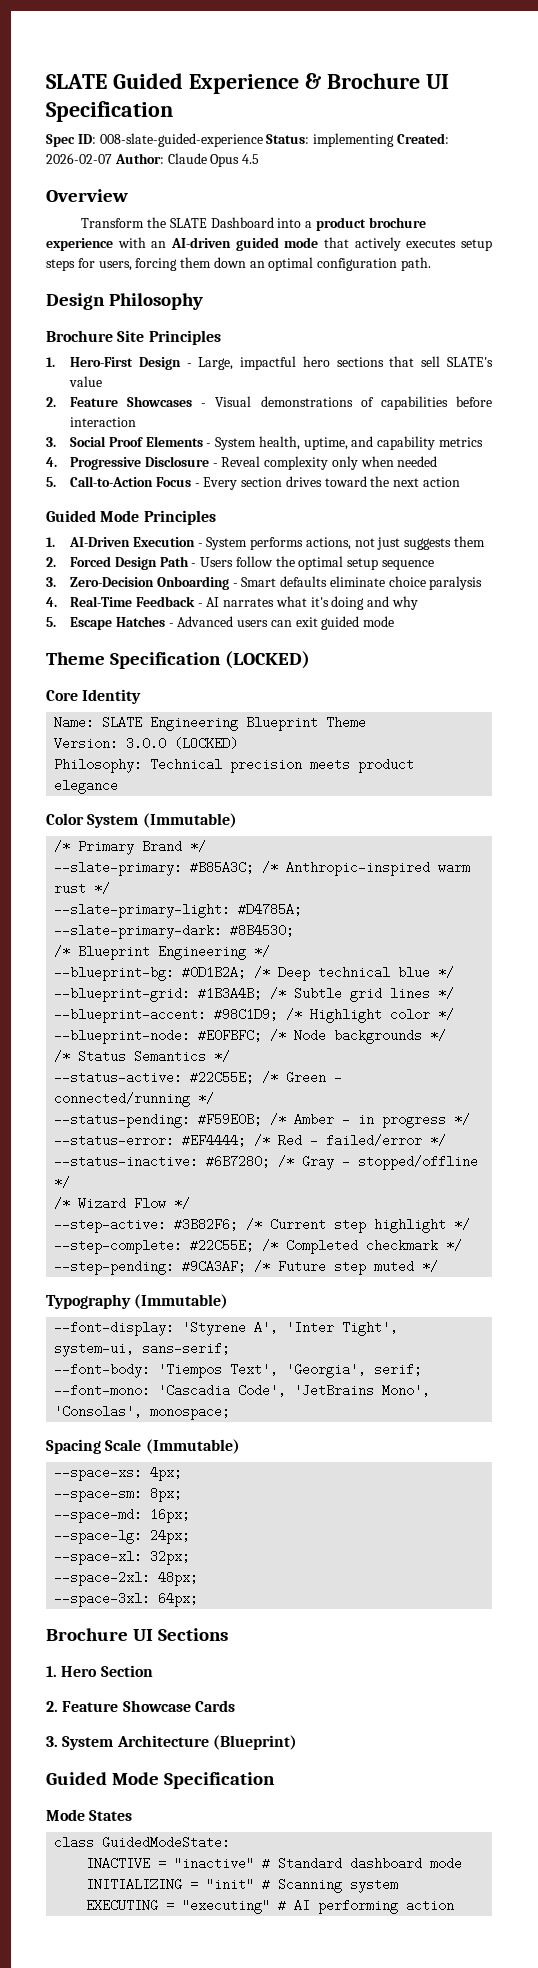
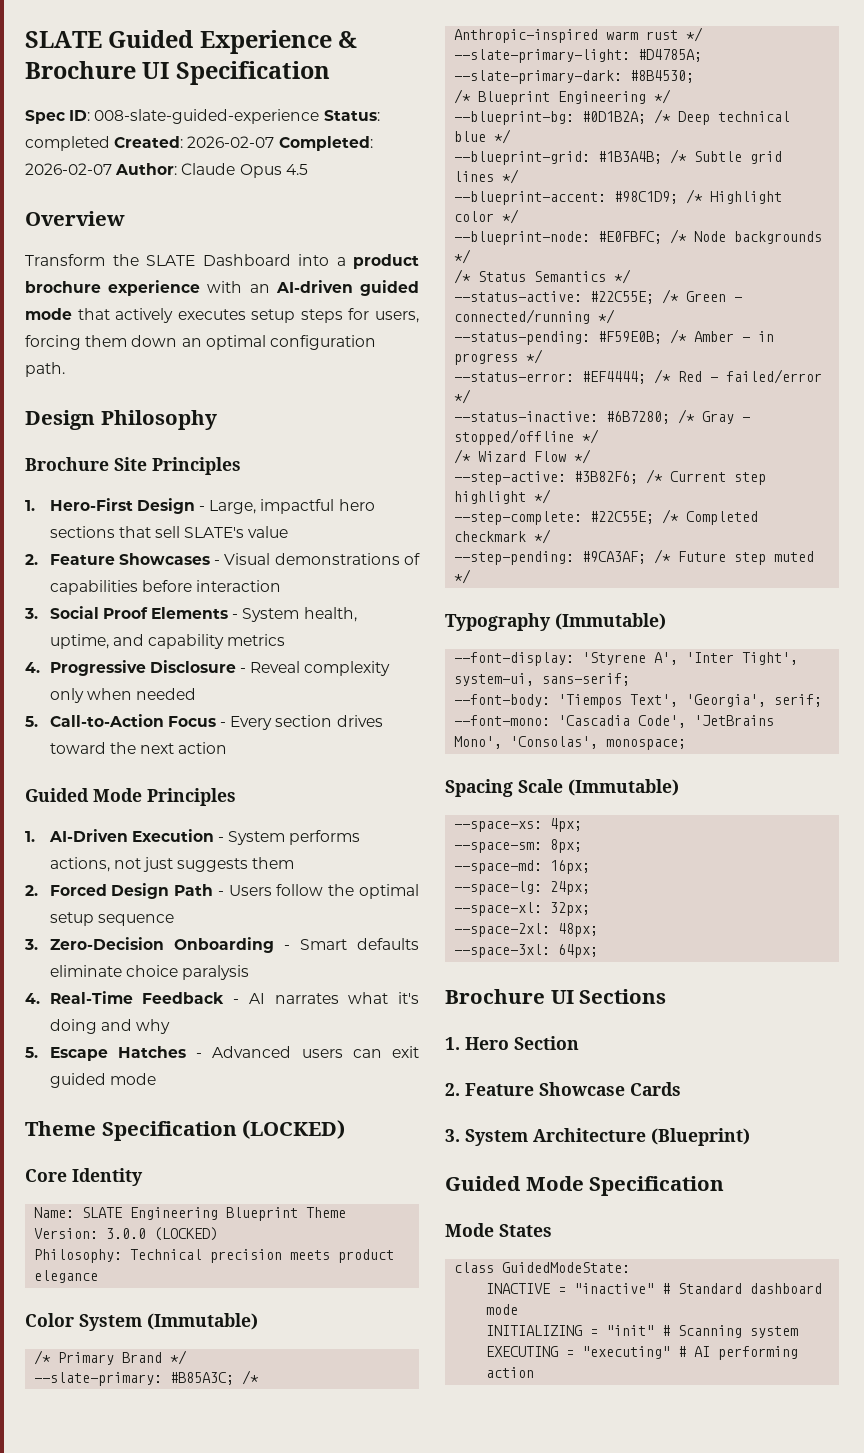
[313,133,395,147] implementing -> [25,136,110,151] completed
(112, 158) none -> [278,136,373,151] [25,163,112,175] Completed: 2026-02-07

